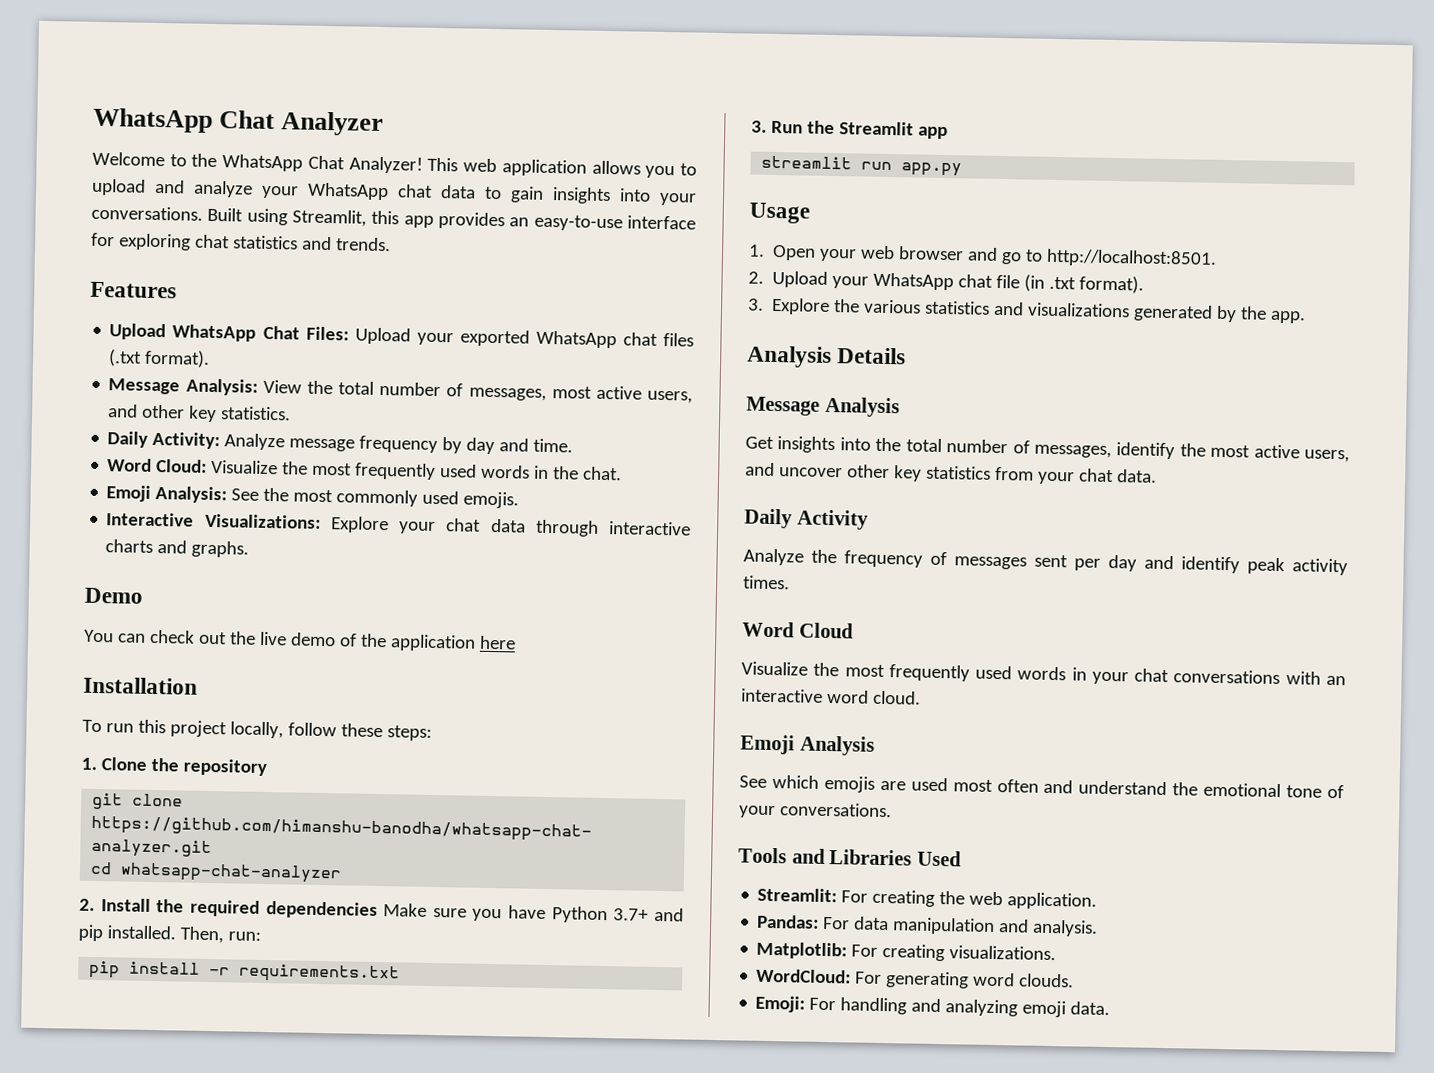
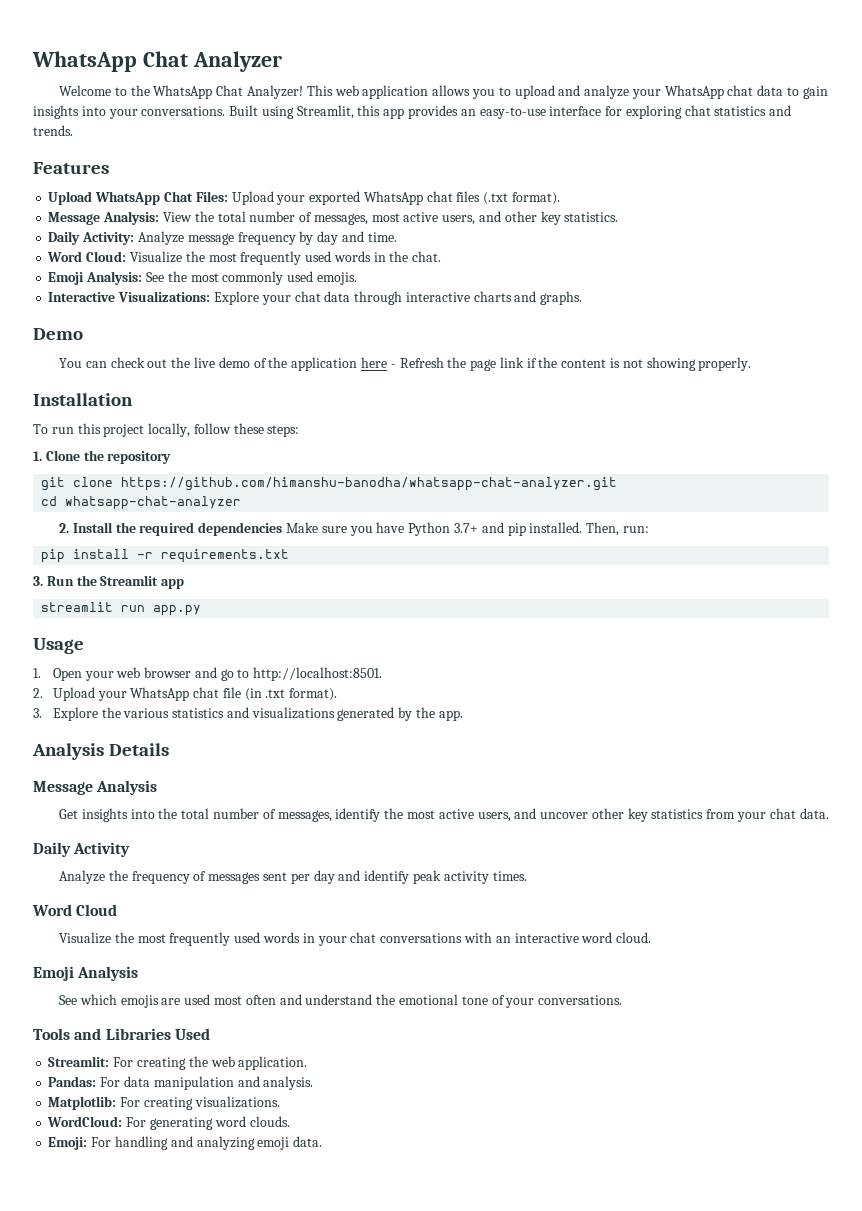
(516, 642) none -> [390,357,752,371] - Refresh the page link if the content is not showing properly.

